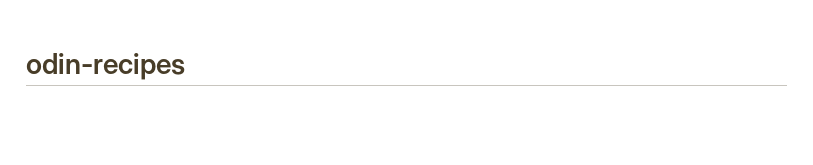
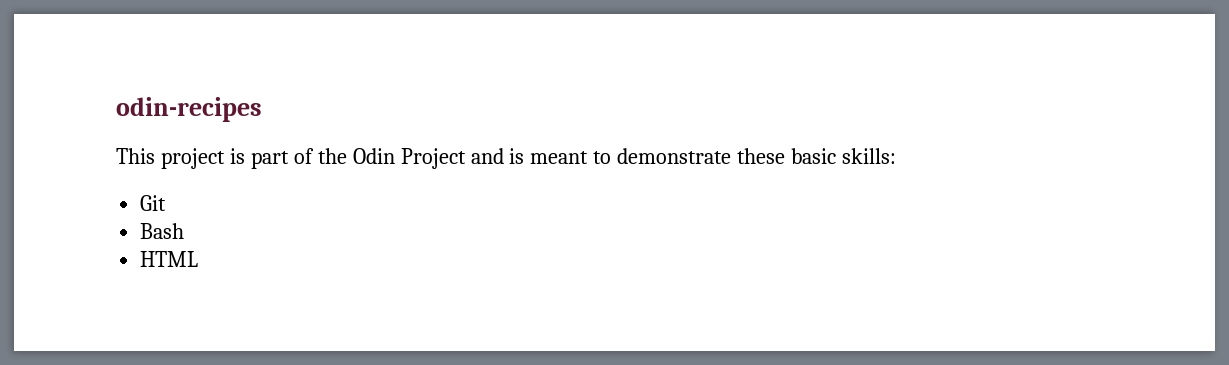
(185, 66) none -> [116,148,897,169] [140,195,167,211] [140,223,185,239] [140,251,199,267] // This project is part of the Odin Project and is meant to demonstrate these basic skills: // Git // Bash // HTML

